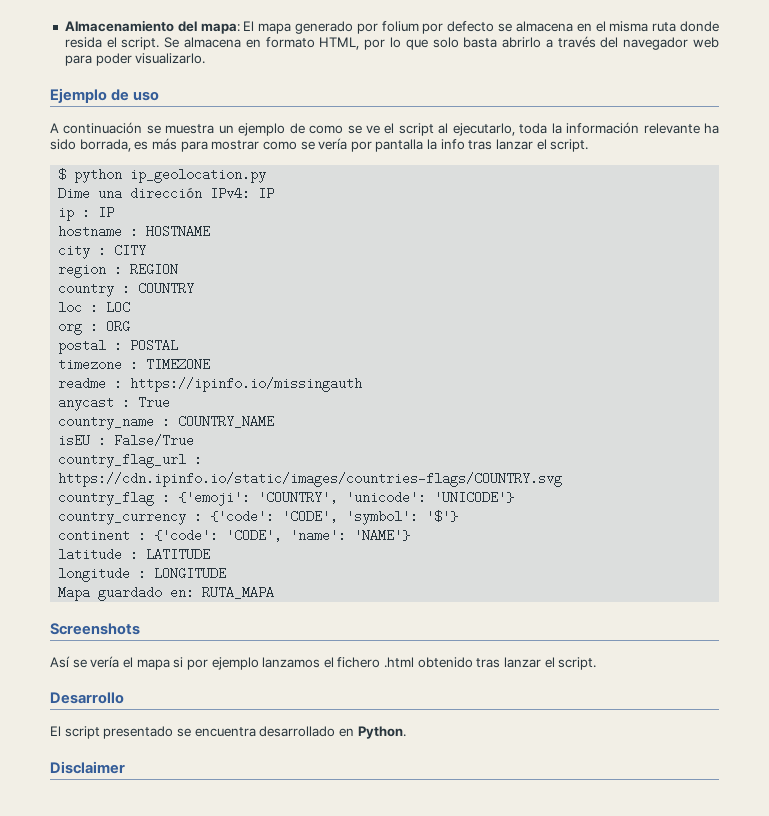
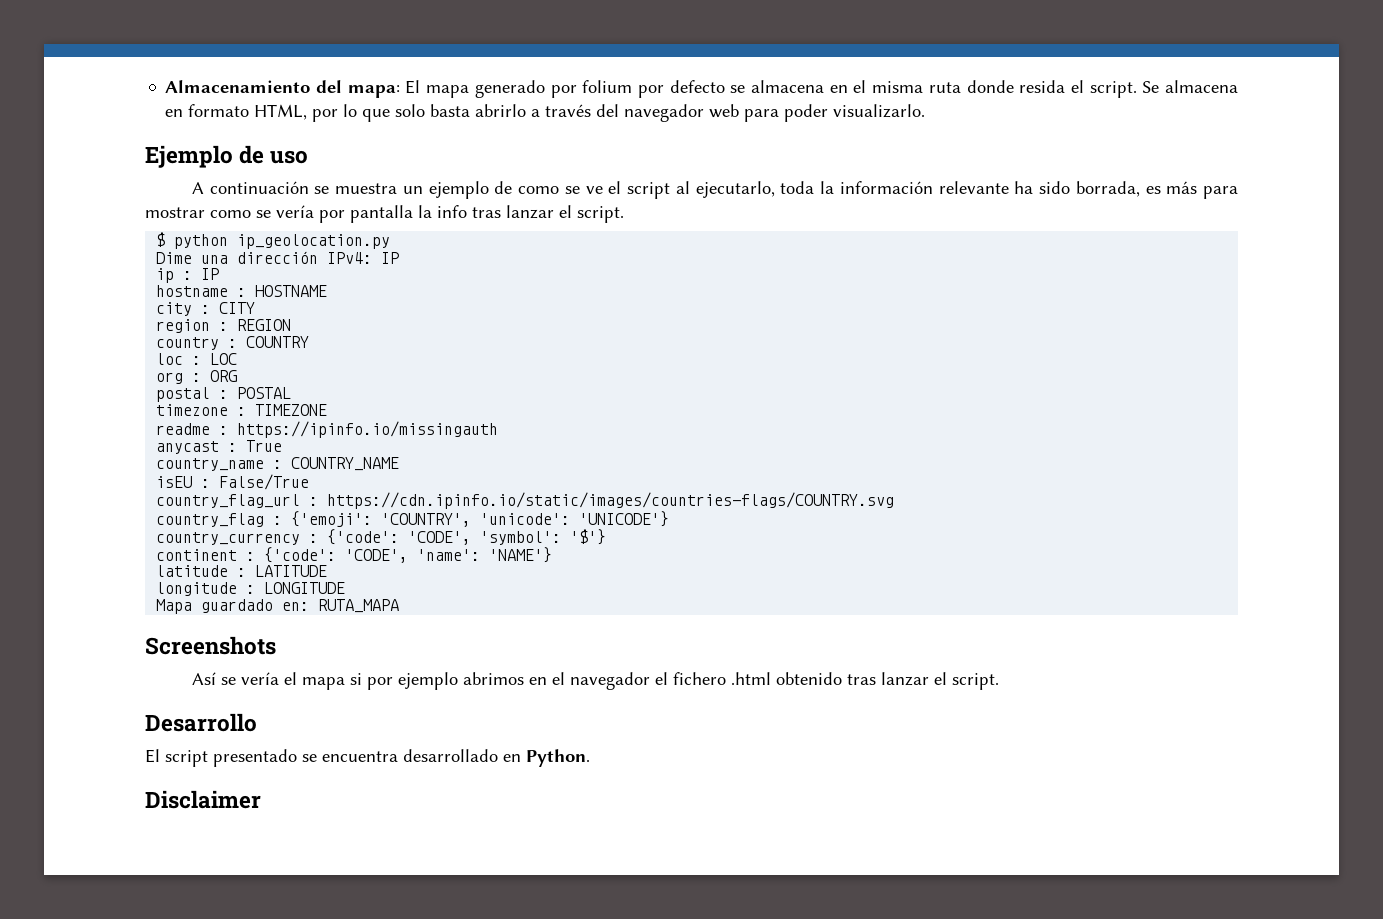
[262,657,321,668] lanzamos -> [462,672,650,690] abrimos en el navegador

